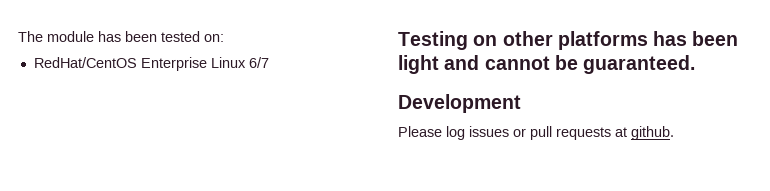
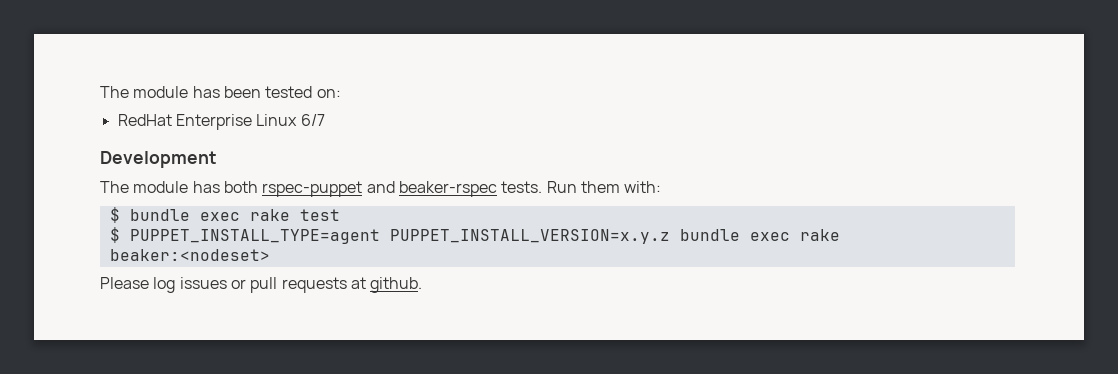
[33,57,137,68] RedHat/CentOS -> [117,114,172,126] RedHat
[398,31,739,50] [398,55,696,74] [398,94,521,113] Testing on other platforms has been light and cannot be guaranteed. // Development -> [100,151,217,168] [100,181,662,197] [109,207,340,223] [109,227,840,244] [109,249,270,261] Development // The module has both rspec-puppet and beaker-rspec tests. Run them with: // $ bundle exec rake test // $ PUPPET_INSTALL_TYPE=agent PUPPET_INSTALL_VERSION=x.y.z bundle exec rake beaker:<nodeset>

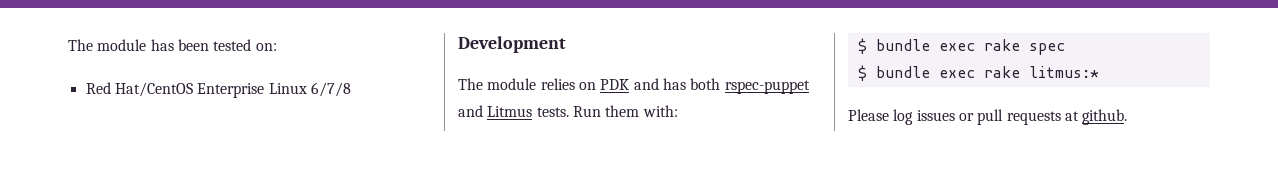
[117,114,172,126] RedHat -> [85,82,193,97] Red Hat/CentOS
[300,114,325,126] 6/7 -> [310,82,351,97] 6/7/8
(189, 187) none -> [540,78,659,90] relies on PDK and
[398,181,497,197] beaker-rspec -> [487,106,533,117] Litmus
[299,209,340,221] [109,227,840,244] [109,249,270,261] test // $ PUPPET_INSTALL_TYPE=agent PUPPET_INSTALL_VERSION=x.y.z bundle exec rake beaker:<nodeset> -> [1028,43,1065,55] [857,65,1099,81] spec // $ bundle exec rake litmus:*

